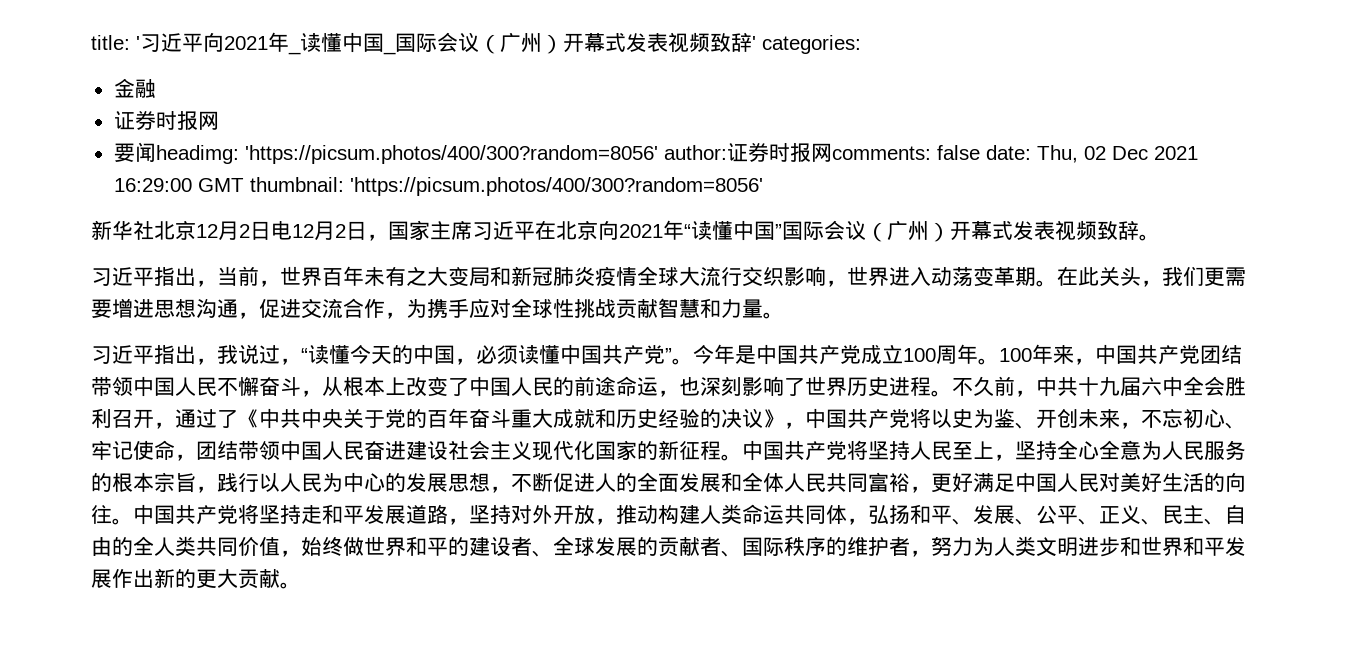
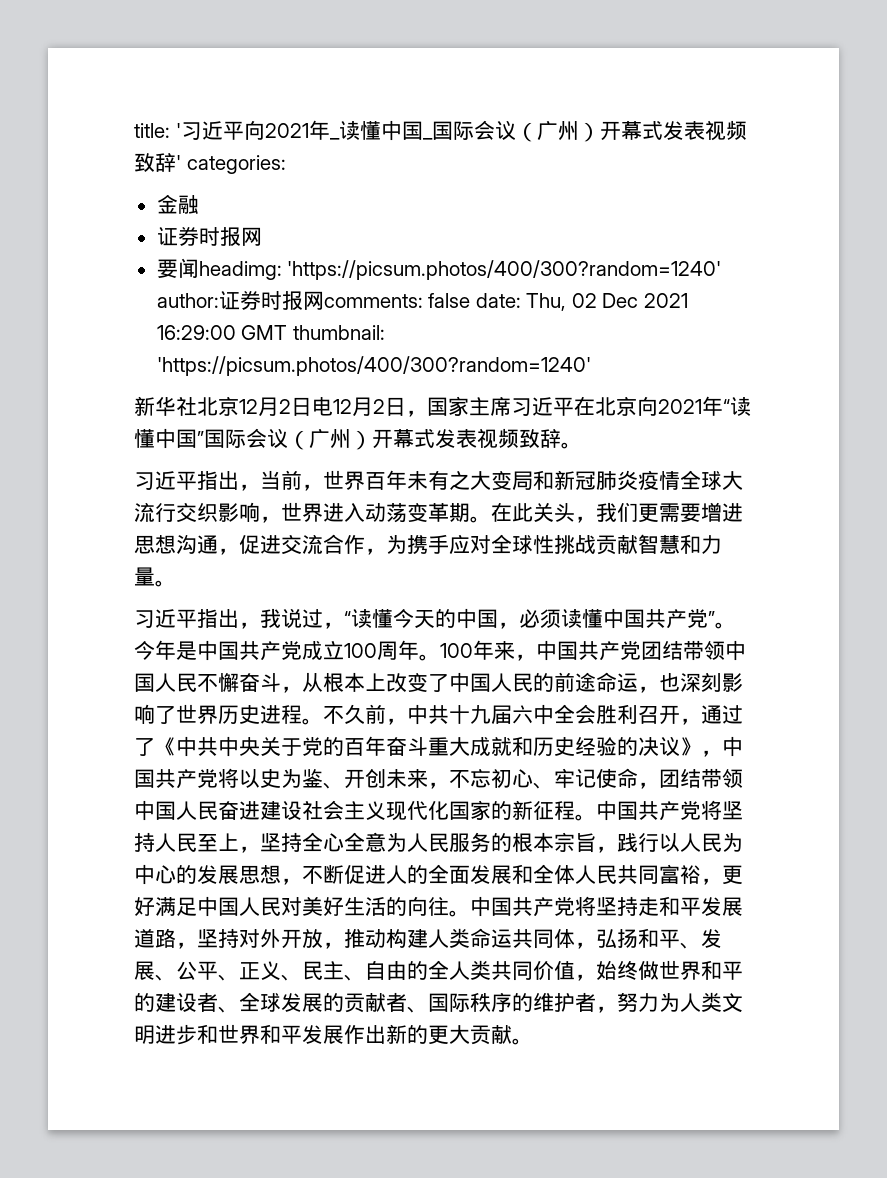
[244,145,658,164] 'https://picsum.photos/400/300?random=8056' -> [287,260,722,280] 'https://picsum.photos/400/300?random=1240'
[349,177,763,196] 'https://picsum.photos/400/300?random=8056' -> [156,356,591,376] 'https://picsum.photos/400/300?random=1240'

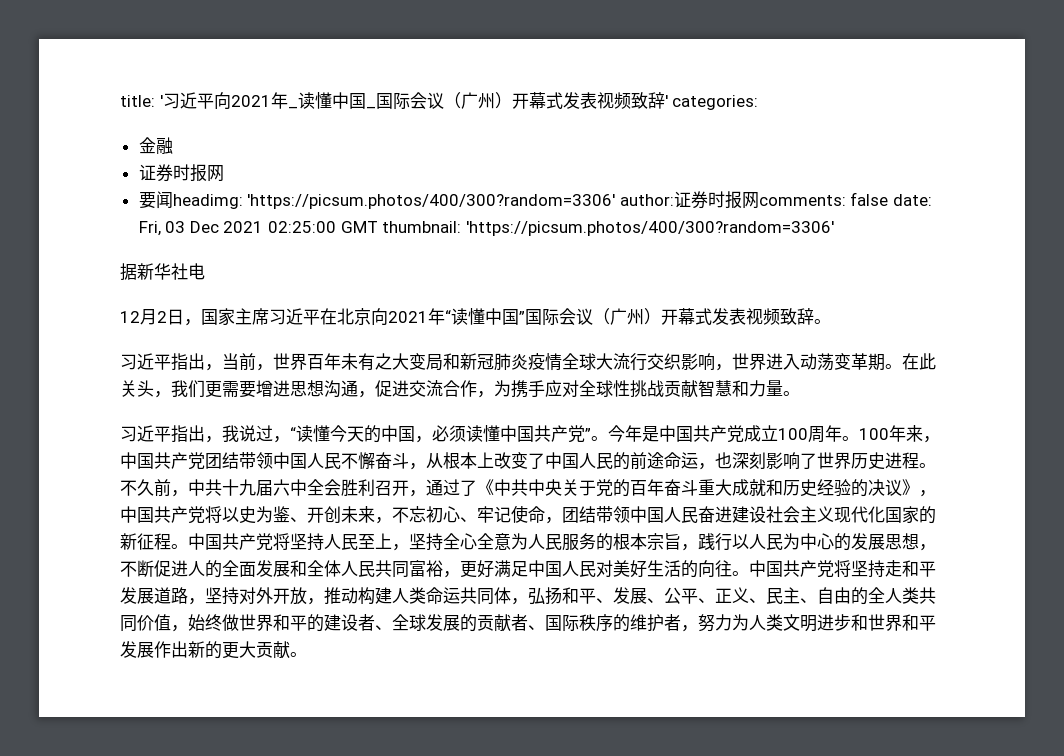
[287,260,722,280] 'https://picsum.photos/400/300?random=1240' -> [247,194,616,209] 'https://picsum.photos/400/300?random=3306'
[526,293,597,311] Thu, 02 -> [138,221,186,236] Fri, 03
[156,325,236,340] 16:29:00 -> [268,221,337,233] 02:25:00
[156,356,591,376] [134,396,312,416] 'https://picsum.photos/400/300?random=1240' // 新华社北京12月2日 -> [465,221,834,236] [120,263,188,281] 'https://picsum.photos/400/300?random=3306' // 据新华社
(333, 406) none -> (205, 271) //

